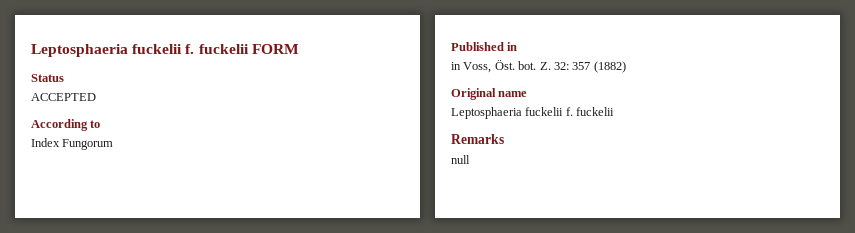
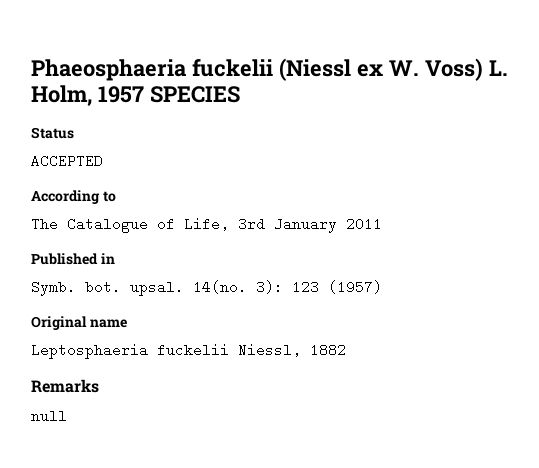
[31,44,299,57] [31,74,64,82] [31,93,96,101] [31,119,101,131] [31,138,114,150] [451,42,518,51] [451,60,626,73] Leptosphaeria fuckelii f. fuckelii FORM // Status // ACCEPTED // According to // Index Fungorum // Published in // in Voss, Öst. bot. Z. 32: 357 (1882) -> [31,58,508,81] [31,85,240,106] [31,127,74,139] [31,154,103,168] [31,190,116,204] [31,217,382,233] [31,253,115,265] [31,280,382,296] Phaeosphaeria fuckelii (Niessl ex W. Voss) L. Holm, 1957 SPECIES // Status // ACCEPTED // According to // The Catalogue of Life, 3rd January 2011 // Published in // Symb. bot. upsal. 14(no. 3): 123 (1957)
[565,107,615,116] f. fuckelii -> [238,343,346,357] Niessl, 1882

